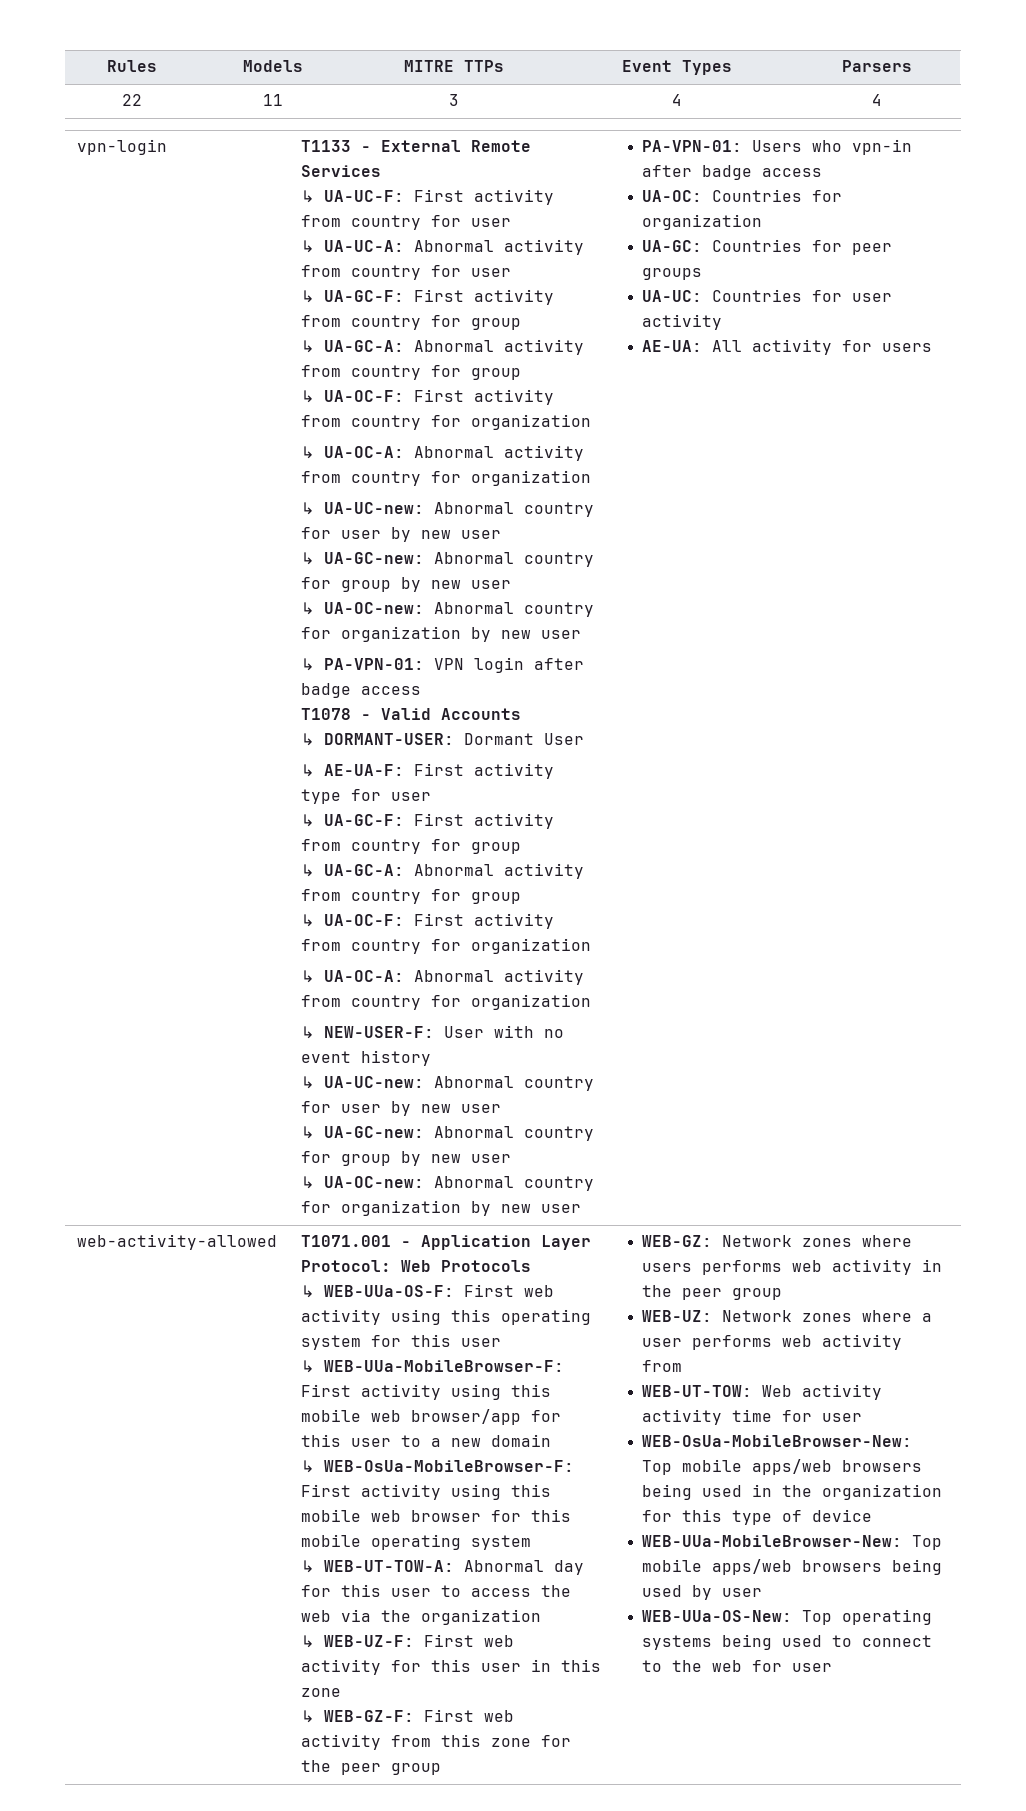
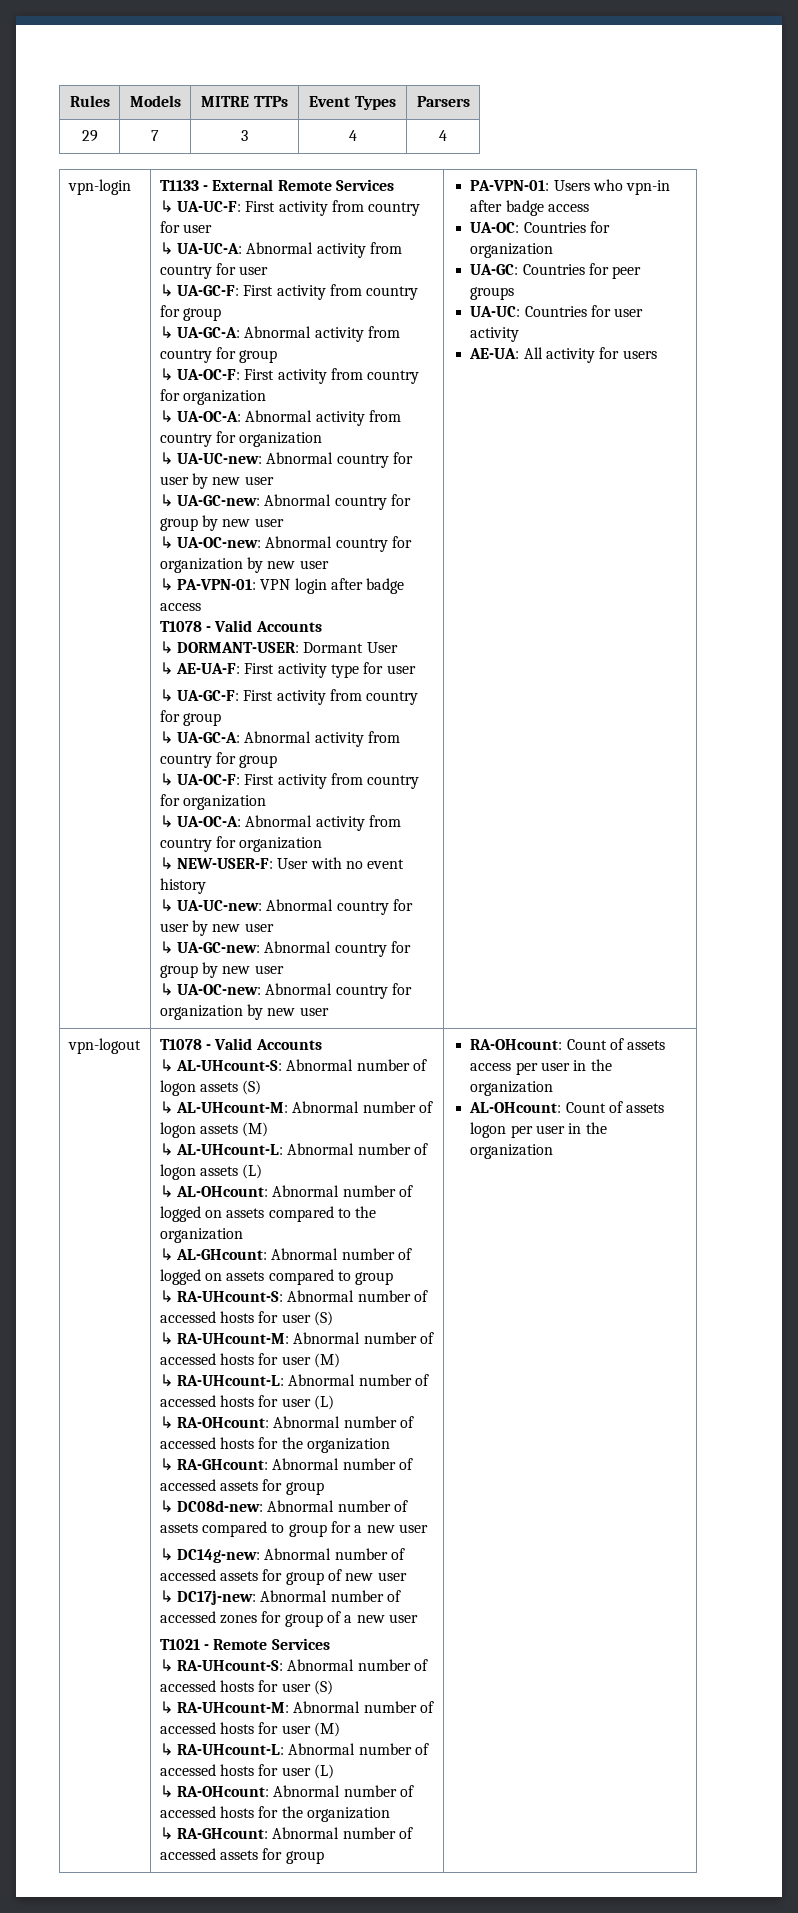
[121,94,142,106] [262,94,283,106] 22 | 11 -> [81,130,98,142] [151,130,159,141] 29 | 7
[76,1234,277,1250] [300,1235,591,1250] [300,1260,531,1272] [300,1284,554,1298] [300,1309,591,1325] [300,1334,501,1350] [300,1360,564,1373] [300,1384,551,1400] [300,1409,561,1425] [300,1434,551,1447] [300,1460,574,1473] [300,1484,551,1500] [300,1509,571,1522] [300,1534,531,1550] [300,1560,584,1575] [300,1584,571,1597] [300,1609,541,1625] [300,1634,514,1648] [300,1659,601,1675] [300,1688,341,1697] [300,1709,514,1723] [300,1734,571,1750] [300,1760,441,1775] [642,1235,913,1247] [642,1259,943,1275] [642,1285,783,1300] [642,1310,933,1322] [642,1334,903,1350] [642,1360,683,1372] [642,1384,883,1400] [642,1409,863,1425] [642,1435,913,1447] [642,1459,923,1475] [642,1484,943,1500] [642,1509,873,1525] [642,1535,943,1550] [642,1559,943,1575] [642,1585,763,1600] [642,1609,933,1625] [642,1634,933,1650] [642,1660,833,1672] web-activity-allowed | T1071.001 - Application Layer Protocol: Web Protocols // ↳ WEB-UUa-OS-F: First web activity using this operating system for this user // ↳ WEB-UUa-MobileBrowser-F: First activity using this mobile web browser/app for this user to a new domain // ↳ WEB-OsUa-MobileBrowser-F: First activity using this mobile web browser for this mobile operating system // ↳ WEB-UT-TOW-A: Abnormal day for this user to access the web via the organization // ↳ WEB-UZ-F: First web activity for this user in this zone // ↳ WEB-GZ-F: First web activity from this zone for the peer group | WEB-GZ: Network zones where users performs web activity in the peer group // WEB-UZ: Network zones where a user performs web activity from // WEB-UT-TOW: Web activity activity time for user // WEB-OsUa-MobileBrowser-New: Top mobile apps/web browsers being used in the organization for this type of device // WEB-UUa-MobileBrowser-New: Top mobile apps/web browsers being used by user // WEB-UUa-OS-New: Top operating systems being used to connect to the web for user -> [67,1038,141,1054] [159,1038,322,1050] [159,1059,427,1072] [159,1080,262,1096] [159,1101,433,1114] [159,1122,269,1138] [159,1143,428,1156] [159,1164,263,1180] [159,1185,413,1198] [159,1206,377,1222] [159,1228,243,1243] [159,1248,412,1261] [159,1269,394,1285] [159,1290,428,1303] [159,1311,333,1326] [159,1332,434,1345] [159,1353,340,1368] [159,1374,429,1387] [159,1395,334,1410] [159,1416,414,1429] [159,1437,390,1453] [159,1458,413,1471] [159,1479,324,1495] [159,1500,408,1513] [159,1521,428,1537] [159,1548,405,1563] [159,1569,407,1585] [159,1590,401,1605] [159,1611,418,1627] [159,1638,330,1650] [159,1659,428,1672] [159,1680,333,1695] [159,1701,434,1714] [159,1722,340,1737] [159,1743,429,1756] [159,1764,334,1779] [159,1785,414,1798] [159,1806,390,1822] [159,1827,413,1840] [159,1848,324,1864] [470,1038,666,1050] [470,1059,612,1075] [470,1081,554,1096] [469,1101,665,1113] [470,1122,607,1138] [470,1144,554,1159] vpn-logout | T1078 - Valid Accounts // ↳ AL-UHcount-S: Abnormal number of logon assets (S) // ↳ AL-UHcount-M: Abnormal number of logon assets (M) // ↳ AL-UHcount-L: Abnormal number of logon assets (L) // ↳ AL-OHcount: Abnormal number of logged on assets compared to the organization // ↳ AL-GHcount: Abnormal number of logged on assets compared to group // ↳ RA-UHcount-S: Abnormal number of accessed hosts for user (S) // ↳ RA-UHcount-M: Abnormal number of accessed hosts for user (M) // ↳ RA-UHcount-L: Abnormal number of accessed hosts for user (L) // ↳ RA-OHcount: Abnormal number of accessed hosts for the organization // ↳ RA-GHcount: Abnormal number of accessed assets for group // ↳ DC08d-new: Abnormal number of assets compared to group for a new user // ↳ DC14g-new: Abnormal number of accessed assets for group of new user // ↳ DC17j-new: Abnormal number of accessed zones for group of a new user // T1021 - Remote Services // ↳ RA-UHcount-S: Abnormal number of accessed hosts for user (S) // ↳ RA-UHcount-M: Abnormal number of accessed hosts for user (M) // ↳ RA-UHcount-L: Abnormal number of accessed hosts for user (L) // ↳ RA-OHcount: Abnormal number of accessed hosts for the organization // ↳ RA-GHcount: Abnormal number of accessed assets for group | RA-OHcount: Count of assets access per user in the organization // AL-OHcount: Count of assets logon per user in the organization

